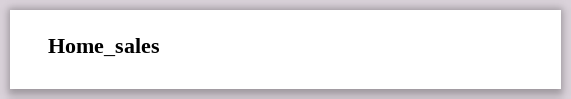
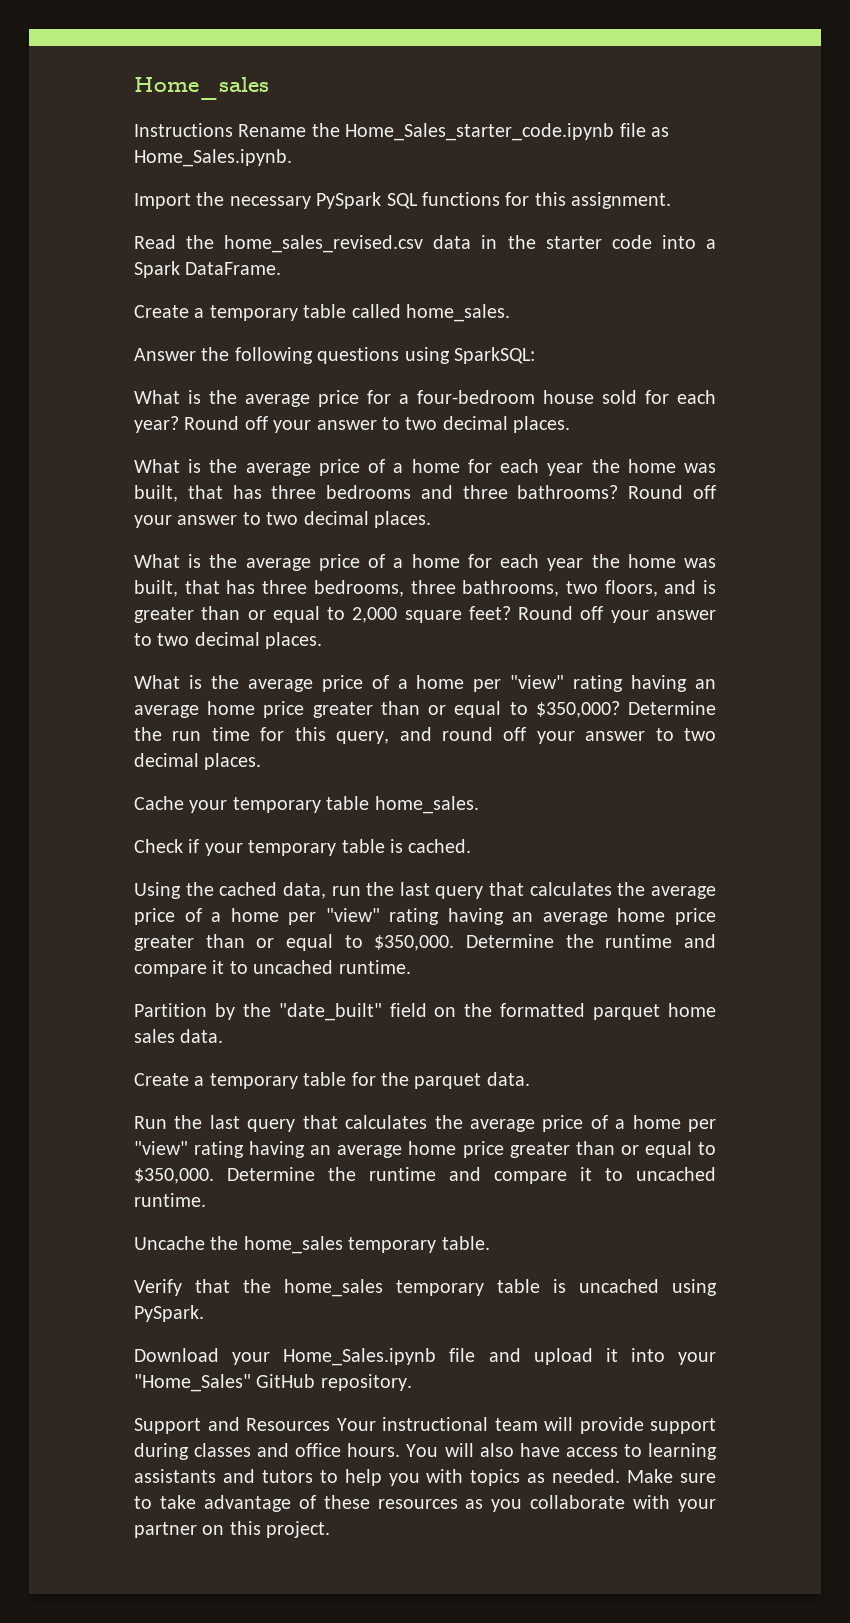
(160, 47) none -> [134,123,669,141] [134,149,292,167] [134,192,672,209] [134,235,716,253] [134,261,282,278] [134,304,510,322] [134,347,535,364] [134,390,716,407] [134,416,571,433] [134,459,716,476] [134,485,716,502] [134,511,431,528] [134,554,716,571] [134,580,716,597] [134,606,716,623] [134,632,323,649] [134,675,717,692] [134,701,716,718] [134,727,717,744] [134,753,262,770] [134,796,479,814] [134,839,472,856] [134,882,716,899] [134,908,716,925] [134,934,716,951] [134,960,411,977] [134,1003,717,1021] [134,1029,224,1043] [134,1072,530,1089] [134,1115,717,1132] [134,1141,717,1158] [134,1167,716,1184] [134,1193,206,1207] [134,1236,490,1254] [134,1279,717,1297] [134,1305,204,1322] [134,1348,716,1366] [134,1374,412,1392] [134,1417,716,1434] [134,1443,718,1460] [134,1469,717,1486] [134,1495,716,1512] [134,1521,331,1538] // Instructions Rename the Home_Sales_starter_code.ipynb file as Home_Sales.ipynb. // Import the necessary PySpark SQL functions for this assignment. // Read the home_sales_revised.csv data in the starter code into a Spark DataFrame. // Create a temporary table called home_sales. // Answer the following questions using SparkSQL: // What is the average price for a four-bedroom house sold for each year? Round off your answer to two decimal places. // What is the average price of a home for each year the home was built, that has three bedrooms and three bathrooms? Round off your answer to two decimal places. // What is the average price of a home for each year the home was built, that has three bedrooms, three bathrooms, two floors, and is greater than or equal to 2,000 square feet? Round off your answer to two decimal places. // What is the average price of a home per "view" rating having an average home price greater than or equal to $350,000? Determine the run time for this query, and round off your answer to two decimal places. // Cache your temporary table home_sales. // Check if your temporary table is cached. // Using the cached data, run the last query that calculates the average price of a home per "view" rating having an average home price greater than or equal to $350,000. Determine the runtime and compare it to uncached runtime. // Partition by the "date_built" field on the formatted parquet home sales data. // Create a temporary table for the parquet data. // Run the last query that calculates the average price of a home per "view" rating having an average home price greater than or equal to $350,000. Determine the runtime and compare it to uncached runtime. // Uncache the home_sales temporary table. // Verify that the home_sales temporary table is uncached using PySpark. // Download your Home_Sales.ipynb file and upload it into your "Home_Sales" GitHub repository. // Support and Resources Your instructional team will provide support during classes and office hours. You will also have access to learning assistants and tutors to help you with topics as needed. Make sure to take advantage of these resources as you collaborate with your partner on this project.

